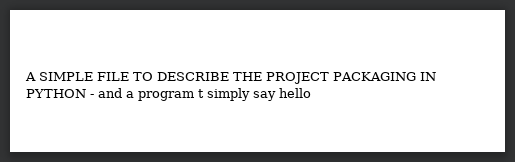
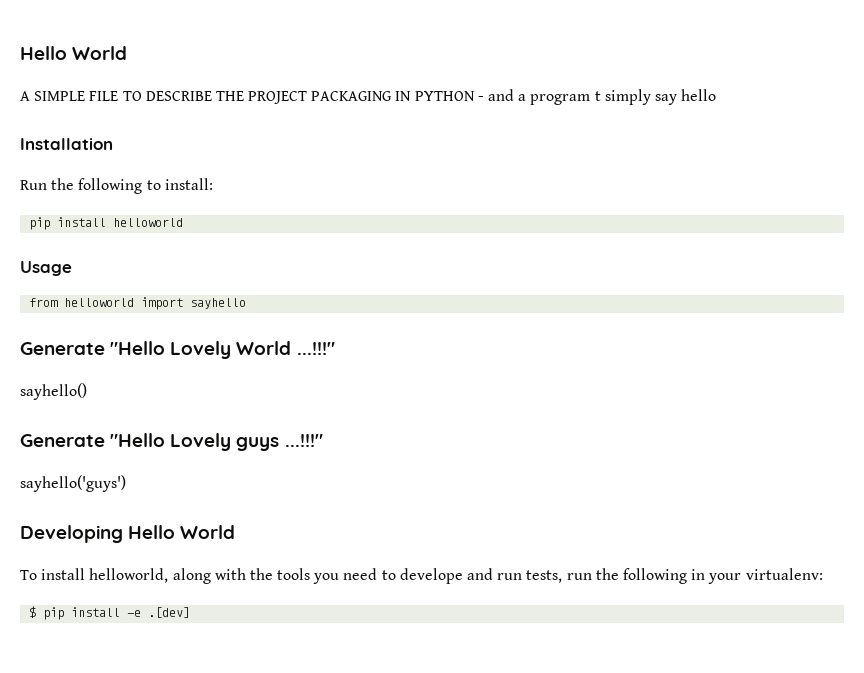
(25, 76) none -> [20,46,128,60] Hello World //
(311, 93) none -> [20,138,113,150] [20,178,213,194] [29,217,184,230] [20,261,72,276] [29,297,247,310] [20,341,335,359] [20,383,87,400] [20,433,323,451] [20,475,126,492] [20,525,236,543] [20,568,823,584] [29,606,191,620] // Installation // Run the following to install: // pip install helloworld // Usage // from helloworld import sayhello // Generate "Hello Lovely World ...!!!" // sayhello() // Generate "Hello Lovely guys ...!!!" // sayhello('guys') // Developing Hello World // To install helloworld, along with the tools you need to develope and run tests, run the following in your virtualenv: // $ pip install -e .[dev]

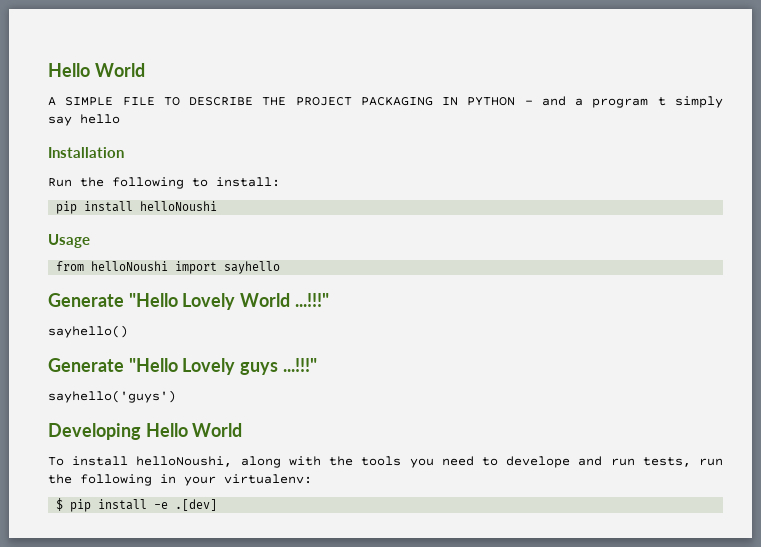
[113,218,184,227] helloworld -> [140,201,218,211] helloNoushi
[64,298,135,307] helloworld -> [91,261,169,271] helloNoushi
[89,568,169,583] helloworld, -> [136,456,233,467] helloNoushi,

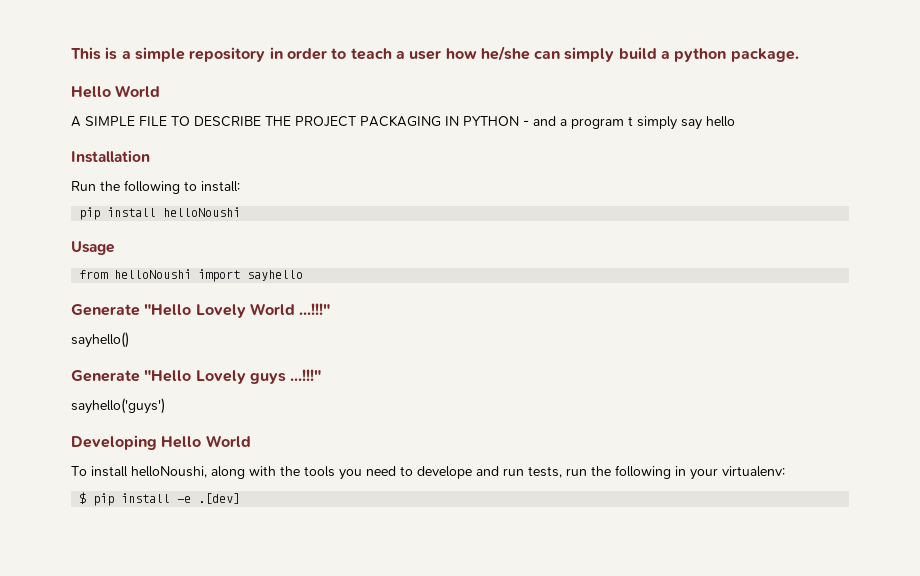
(48, 70) none -> [71,46,799,62] This is a simple repository in order to teach a user how he/she can simply build a python package. //

